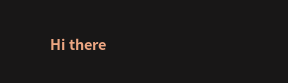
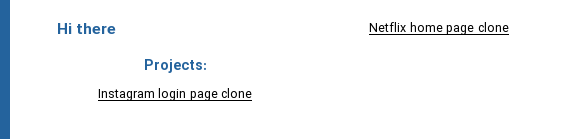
(106, 44) none -> [143,59,207,73] [97,88,253,101] [369,22,509,35] // Projects: // Instagram login page clone // Netflix home page clone

